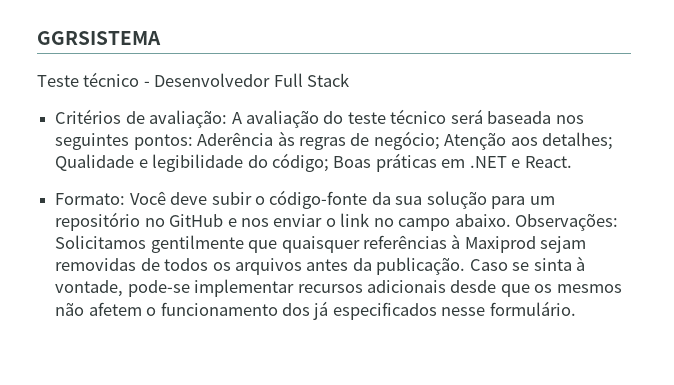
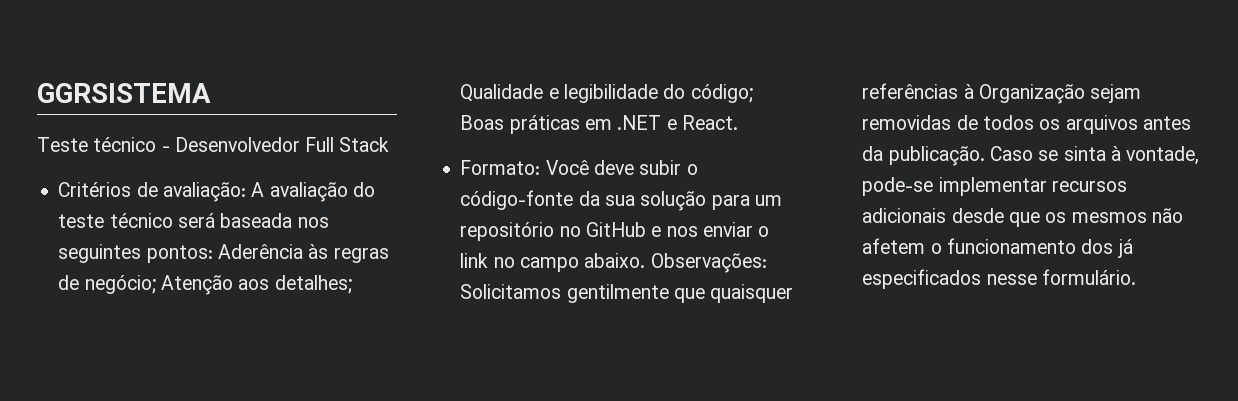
[464,236,536,253] Maxiprod -> [978,84,1085,104] Organização

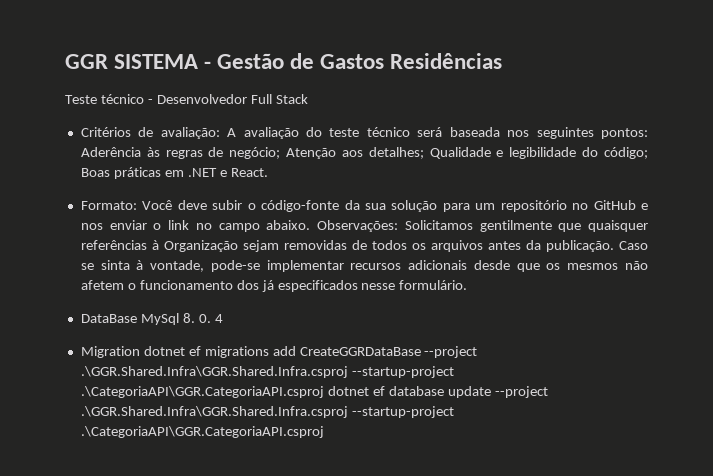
[37,83,211,103] GGRSISTEMA -> [65,53,503,69] GGR SISTEMA - Gestão de Gastos Residências
(1136, 277) none -> [80,313,223,325] [80,346,478,358] [80,366,454,378] [80,386,548,398] [80,406,454,418] [80,426,324,438] // DataBase MySql 8. 0. 4 // Migration dotnet ef migrations add CreateGGRDataBase --project .\GGR.Shared.Infra\GGR.Shared.Infra.csproj --startup-project .\CategoriaAPI\GGR.CategoriaAPI.csproj dotnet ef database update --project .\GGR.Shared.Infra\GGR.Shared.Infra.csproj --startup-project .\CategoriaAPI\GGR.CategoriaAPI.csproj

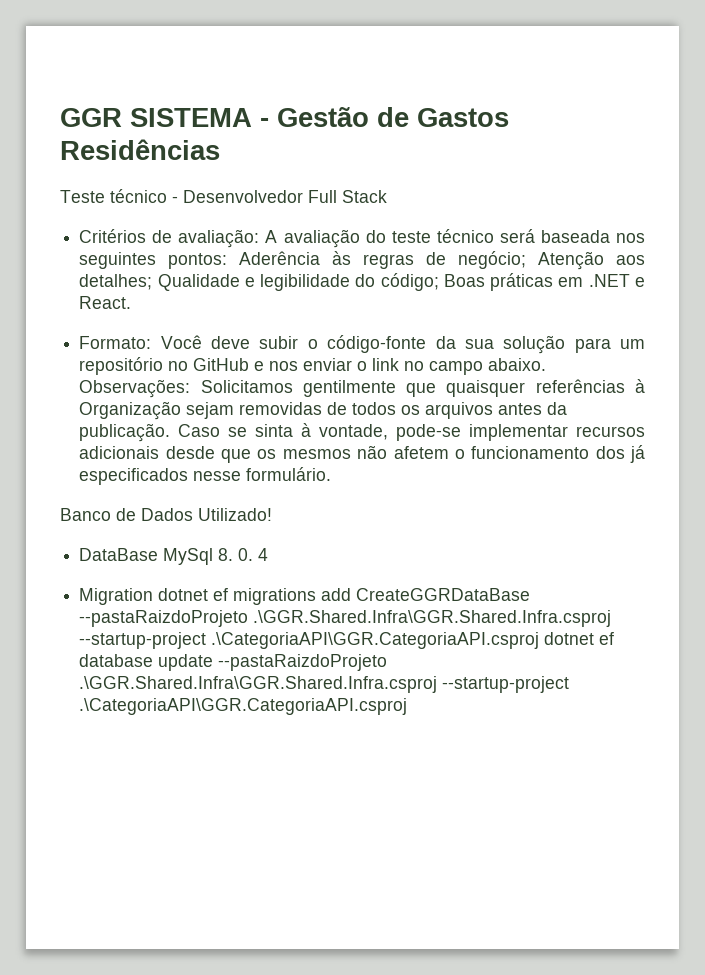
(468, 285) none -> [60,508,272,521] // Banco de Dados Utilizado!
[424,346,478,358] --project -> [79,610,249,627] --pastaRaizdoProjeto
[494,386,548,398] --project -> [218,654,388,671] --pastaRaizdoProjeto

